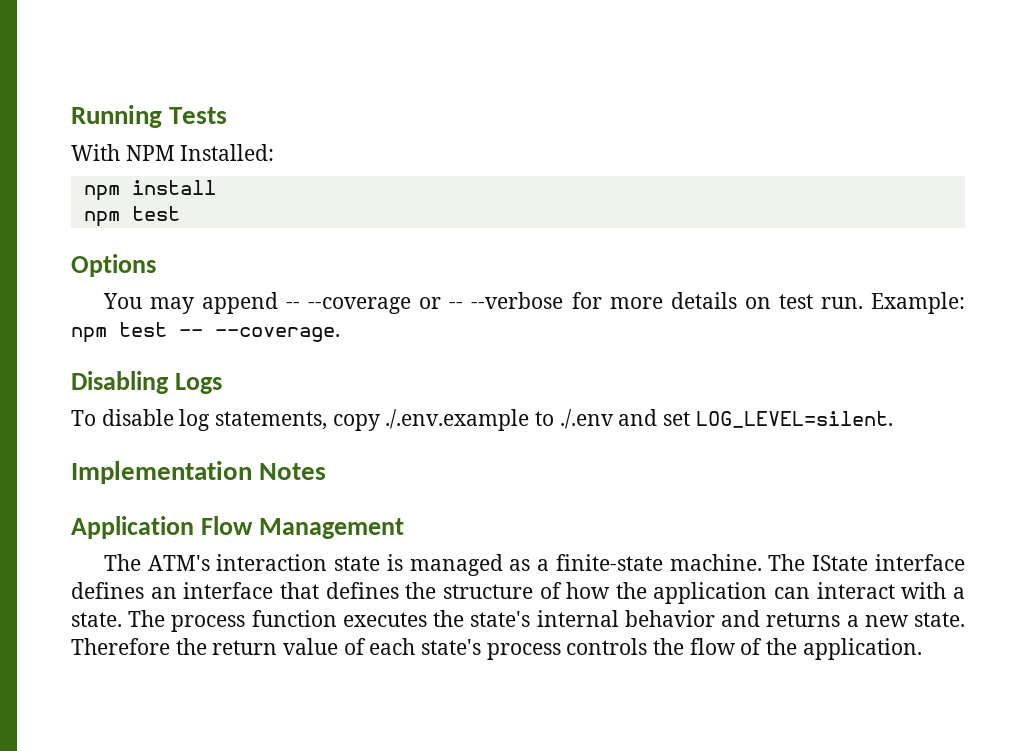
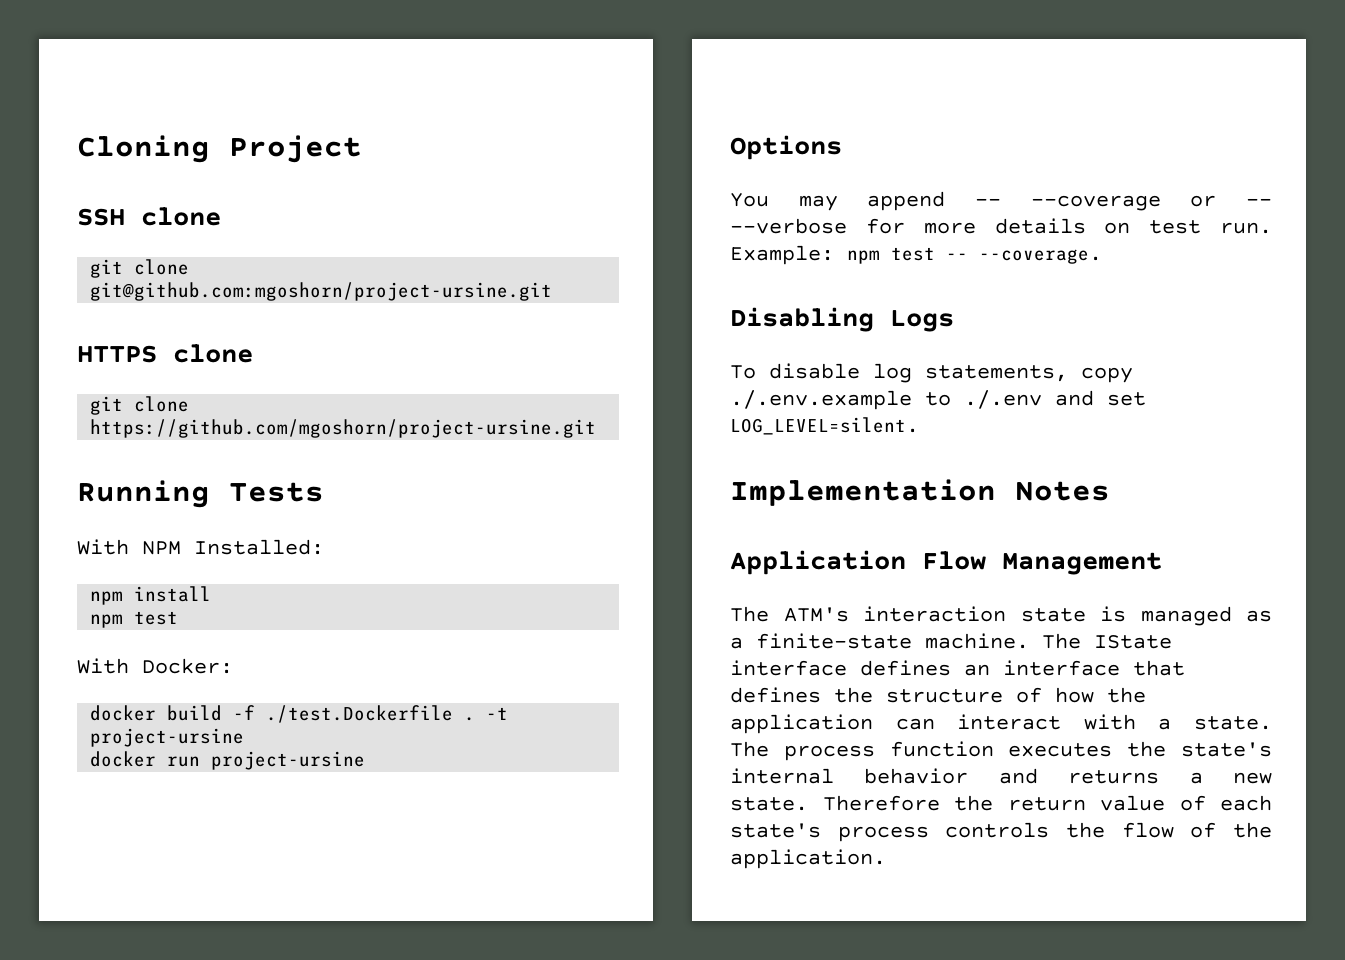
(71, 116) none -> [77,135,362,163] [77,207,221,226] [90,259,190,278] [90,282,553,301] [77,344,253,363] [90,396,190,415] [90,419,597,438] Cloning Project // SSH clone // git clone git@github.com:mgoshorn/project-ursine.git // HTTPS clone // git clone https://github.com/mgoshorn/project-ursine.git //
(180, 213) none -> [77,658,233,674] [90,705,509,723] [90,728,245,747] [90,751,366,770] // With Docker: // docker build -f ./test.Dockerfile . -t project-ursine // docker run project-ursine

